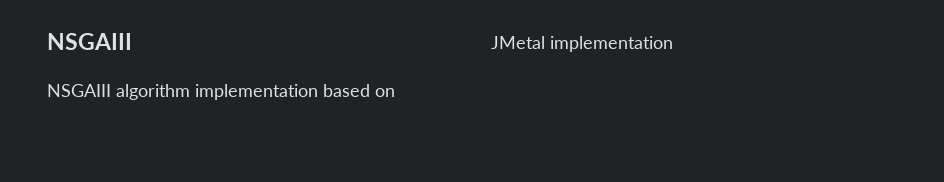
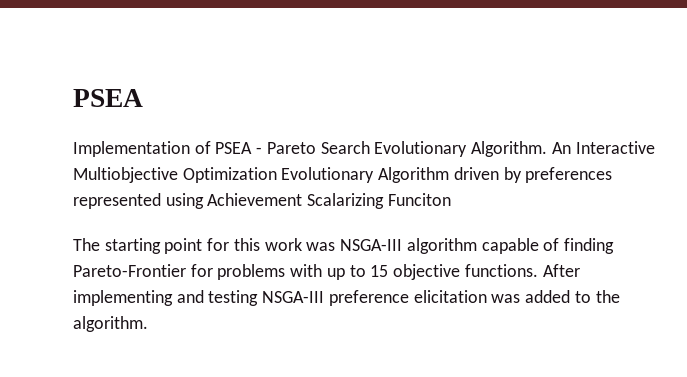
[47,33,132,50] [47,84,395,100] [491,36,673,52] NSGAIII // NSGAIII algorithm implementation based on JMetal implementation -> [73,89,143,107] [73,141,655,157] [73,167,613,183] [73,193,451,209] [73,238,614,254] [73,264,580,280] [73,290,620,306] [73,316,148,332] PSEA // Implementation of PSEA - Pareto Search Evolutionary Algorithm. An Interactive Multiobjective Optimization Evolutionary Algorithm driven by preferences represented using Achievement Scalarizing Funciton // The starting point for this work was NSGA-III algorithm capable of finding Pareto-Frontier for problems with up to 15 objective functions. After implementing and testing NSGA-III preference elicitation was added to the algorithm.

